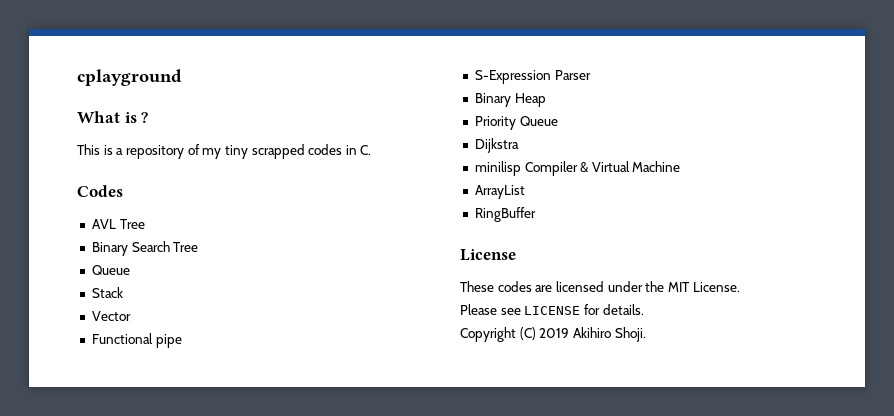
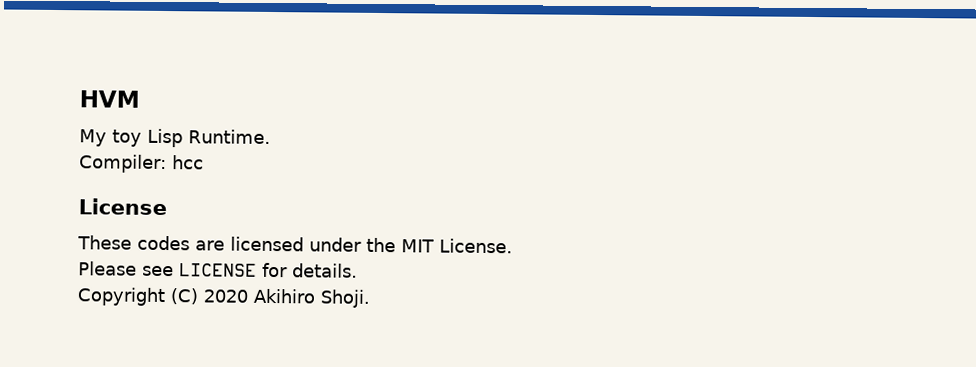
[77,69,182,86] [77,111,149,123] [77,144,372,159] [77,185,123,197] [91,219,145,229] [91,241,199,256] [91,265,130,275] [91,287,123,298] [91,311,131,321] [91,333,182,348] [474,70,591,84] [474,93,546,107] [474,116,558,130] [474,138,519,153] [474,161,681,176] [474,185,525,199] [474,207,536,222] cplayground // What is ? // This is a repository of my tiny scrapped codes in C. // Codes // AVL Tree // Binary Search Tree // Queue // Stack // Vector // Functional pipe // S-Expression Parser // Binary Heap // Priority Queue // Dijkstra // minilisp Compiler & Virtual Machine // ArrayList // RingBuffer -> [79,90,140,108] [79,128,271,148] [79,154,204,174] HVM // My toy Lisp Runtime. // Compiler: hcc
[539,328,570,338] 2019 -> [203,289,249,303] 2020

